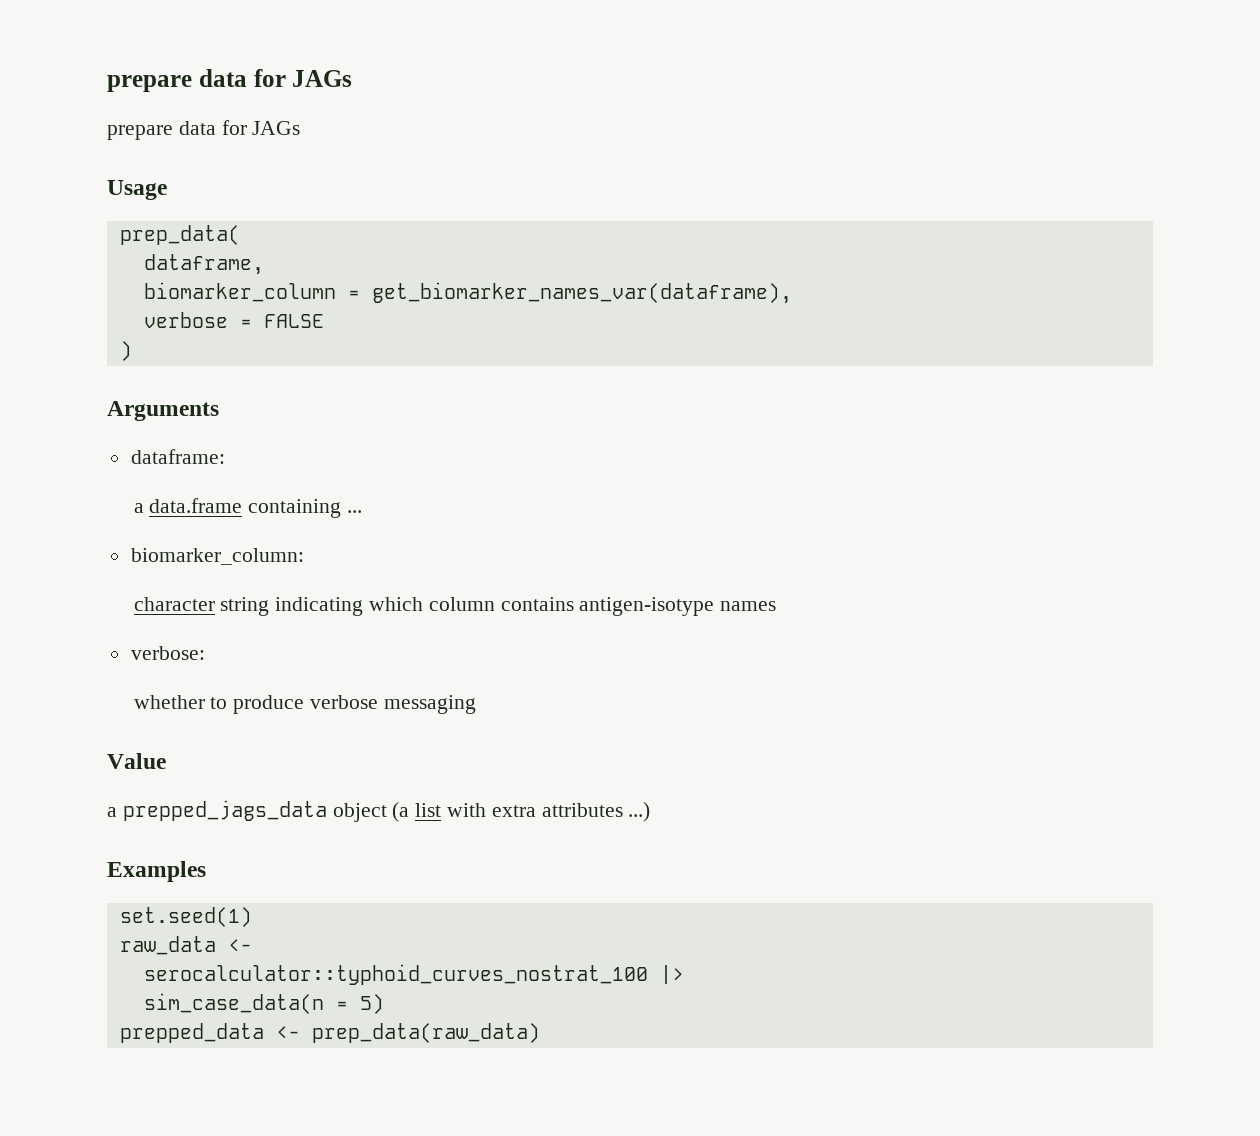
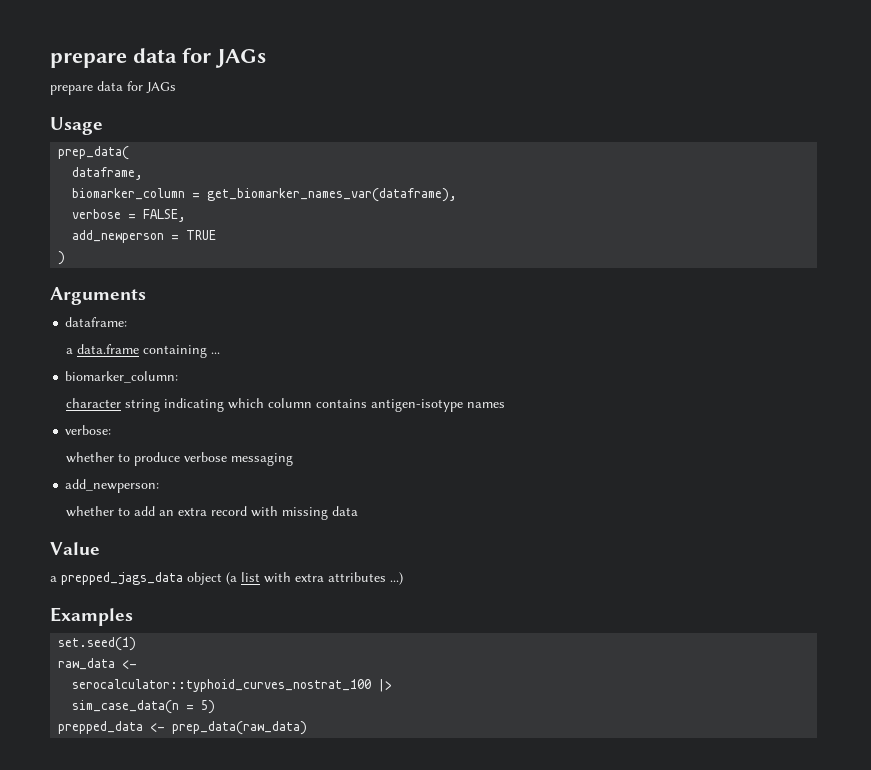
[263,314,324,328] FALSE -> [143,209,187,222] [72,230,217,243] FALSE, // add_newperson = TRUE
(476, 704) none -> [65,479,160,493] [66,506,359,520] // add_newperson: // whether to add an extra record with missing data

